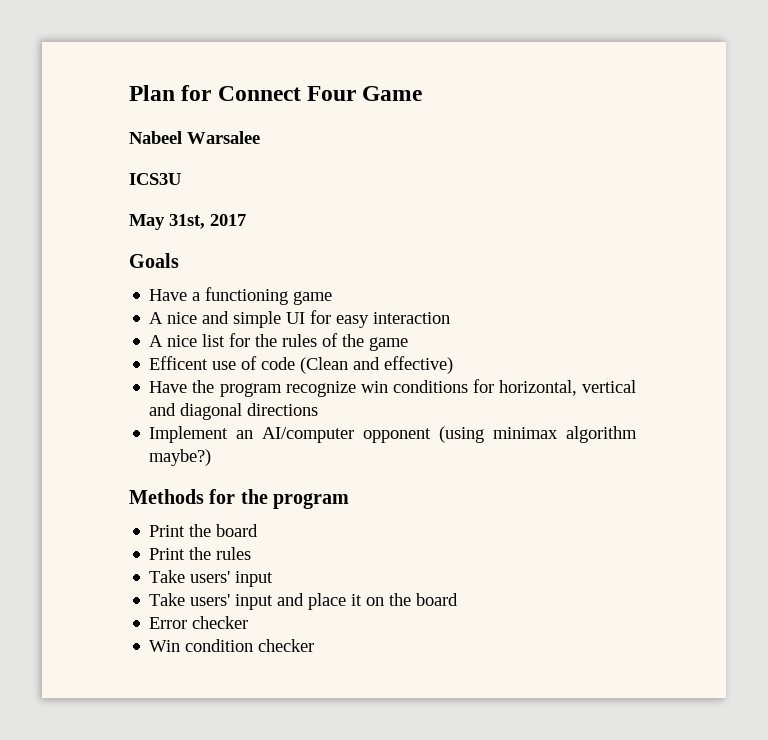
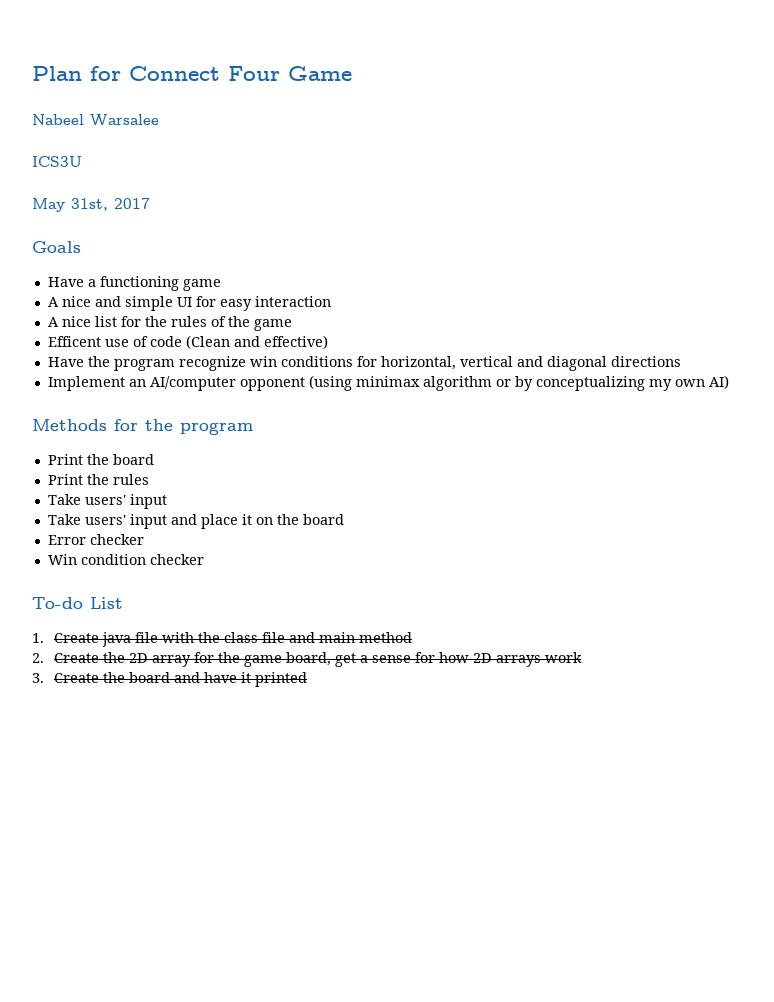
[149,449,212,466] maybe?) -> [495,375,729,391] or by conceptualizing my own AI)
(315, 645) none -> [32,597,123,609] [32,632,412,647] [32,652,582,667] [32,672,307,687] // To-do List // 1. Create java file with the class file and main method // 2. Create the 2D array for the game board, get a sense for how 2D arrays work // 3. Create the board and have it printed

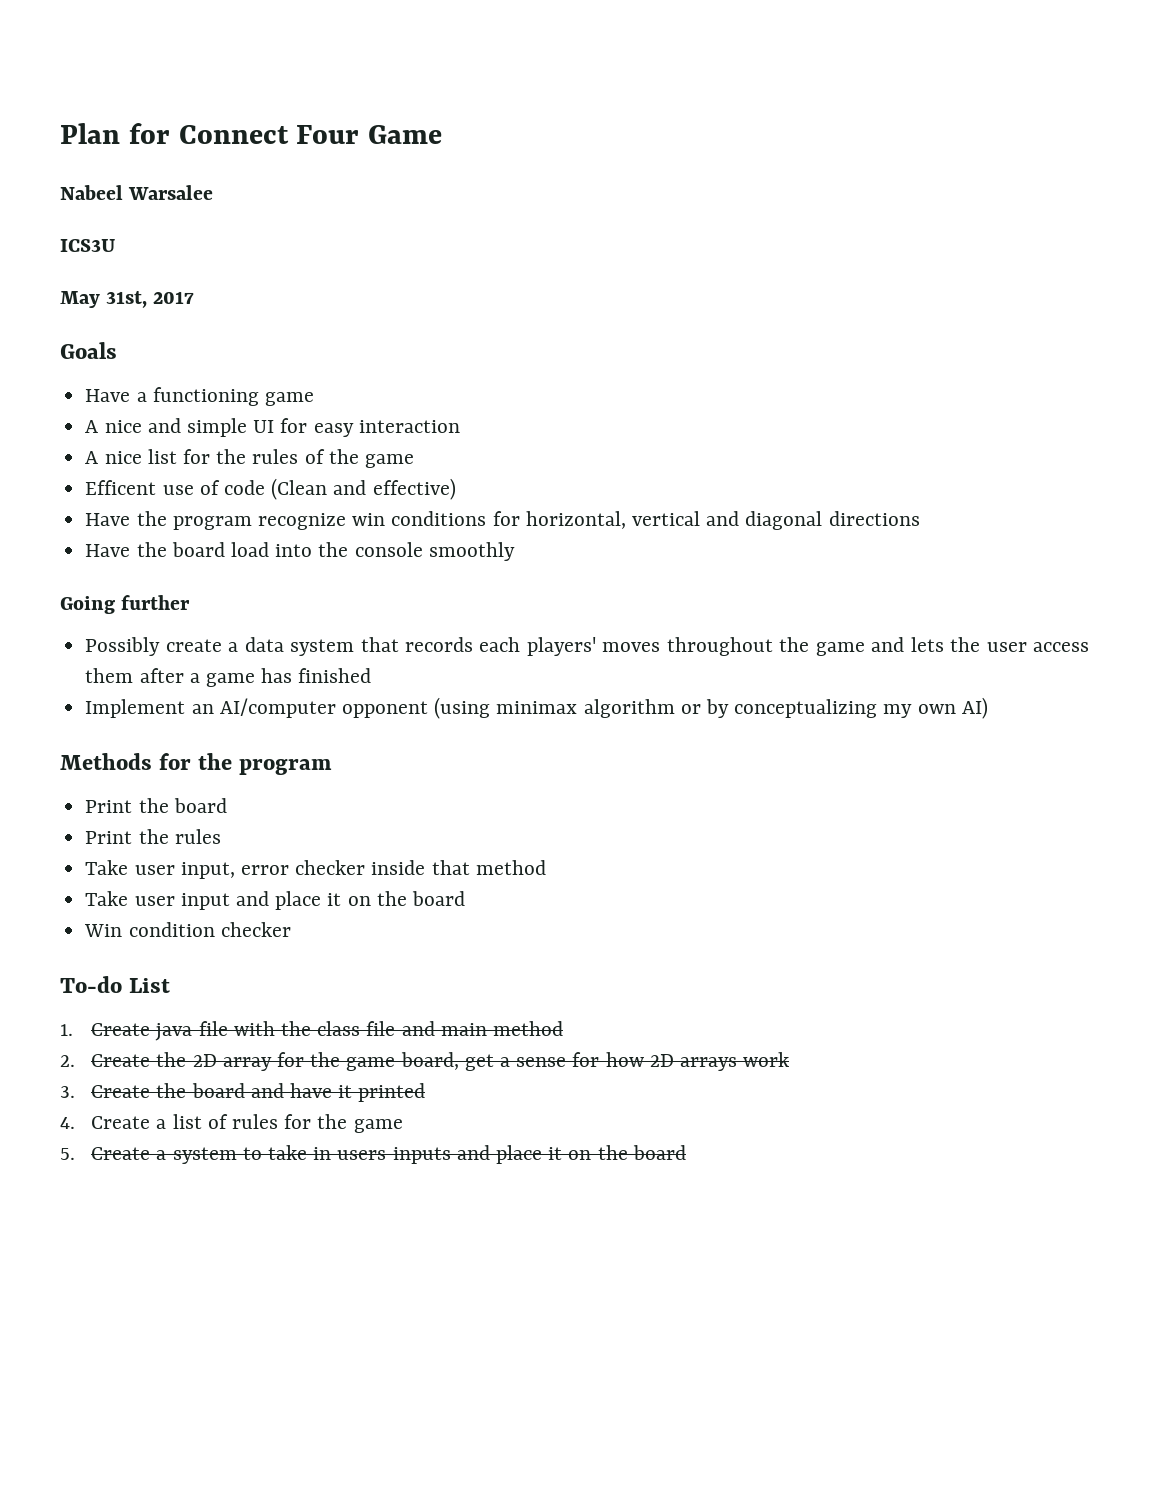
(681, 361) none -> [85,542,515,561] [60,595,191,614] [85,637,1090,656] [85,668,372,687] // Have the board load into the console smoothly // Going further // Possibly create a data system that records each players' moves throughout the game and lets the user access them after a game has finished
[84,494,167,509] [47,514,126,525] users' input // Take users' -> [134,860,546,879] [85,891,175,906] user input, error checker inside that method // Take user
[47,534,144,545] // Error checker -> (465, 898) none
(307, 679) none -> [60,1114,403,1133] [60,1145,686,1164] // 4. Create a list of rules for the game // 5. Create a system to take in users inputs and place it on the board

